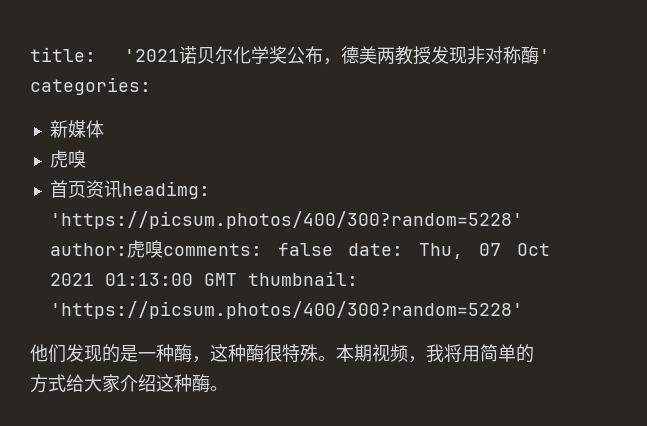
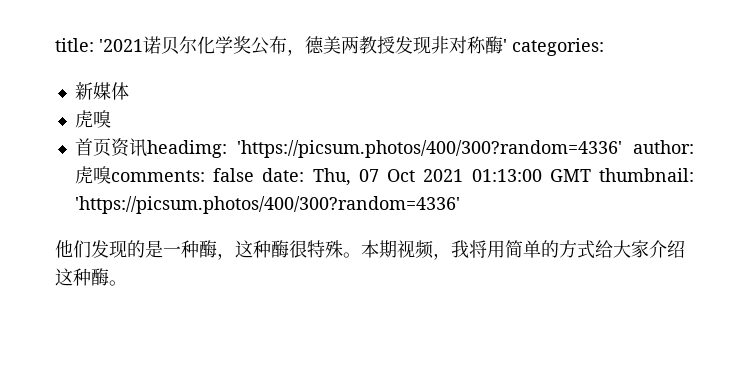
[49,211,523,229] 'https://picsum.photos/400/300?random=5228' -> [237,140,623,158] 'https://picsum.photos/400/300?random=4336'
[49,301,523,319] 'https://picsum.photos/400/300?random=5228' -> [74,196,460,214] 'https://picsum.photos/400/300?random=4336'

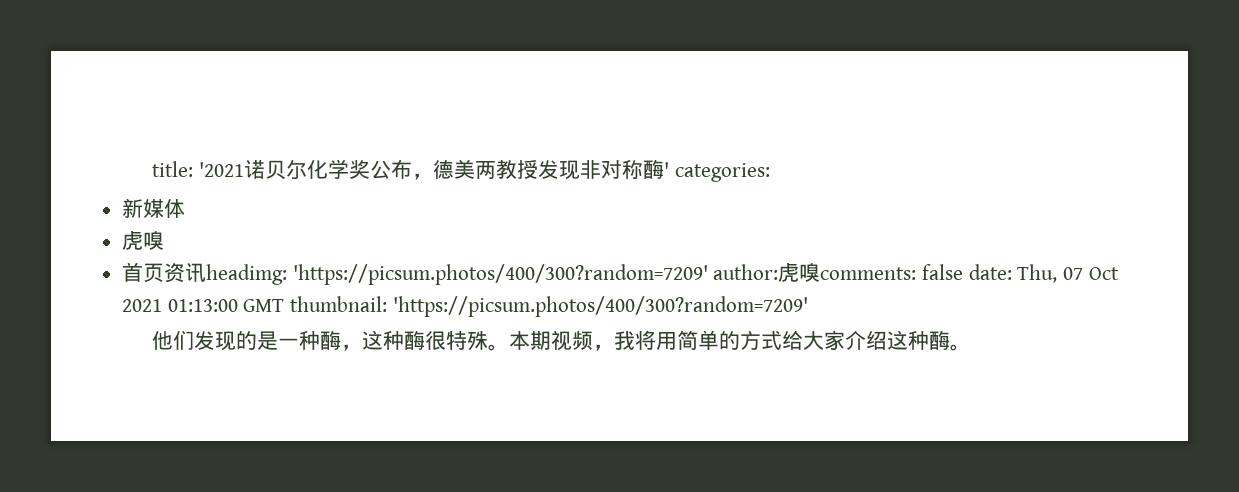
[237,140,623,158] 'https://picsum.photos/400/300?random=4336' -> [292,264,708,285] 'https://picsum.photos/400/300?random=7209'
[74,196,460,214] 'https://picsum.photos/400/300?random=4336' -> [392,296,808,317] 'https://picsum.photos/400/300?random=7209'

